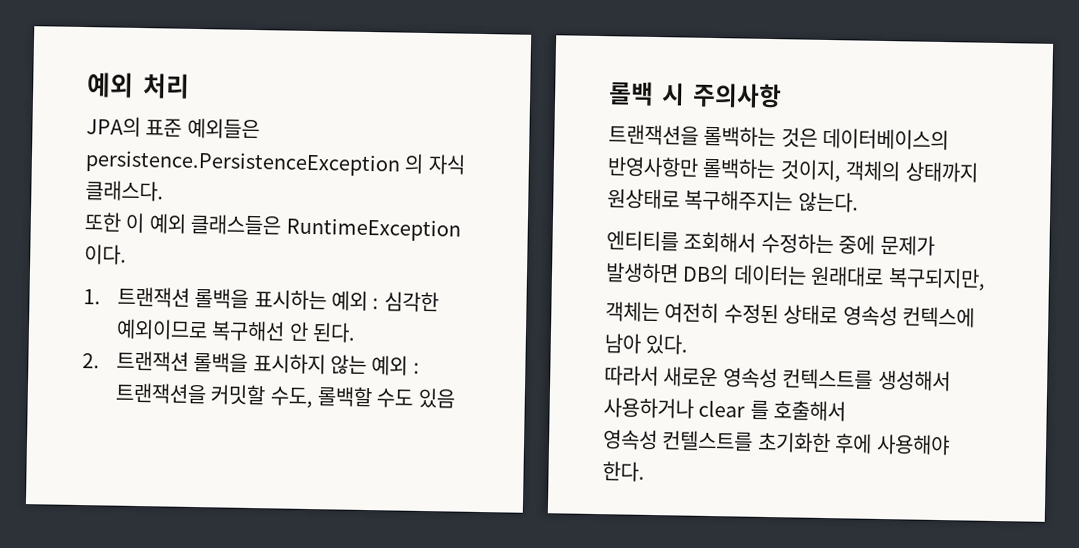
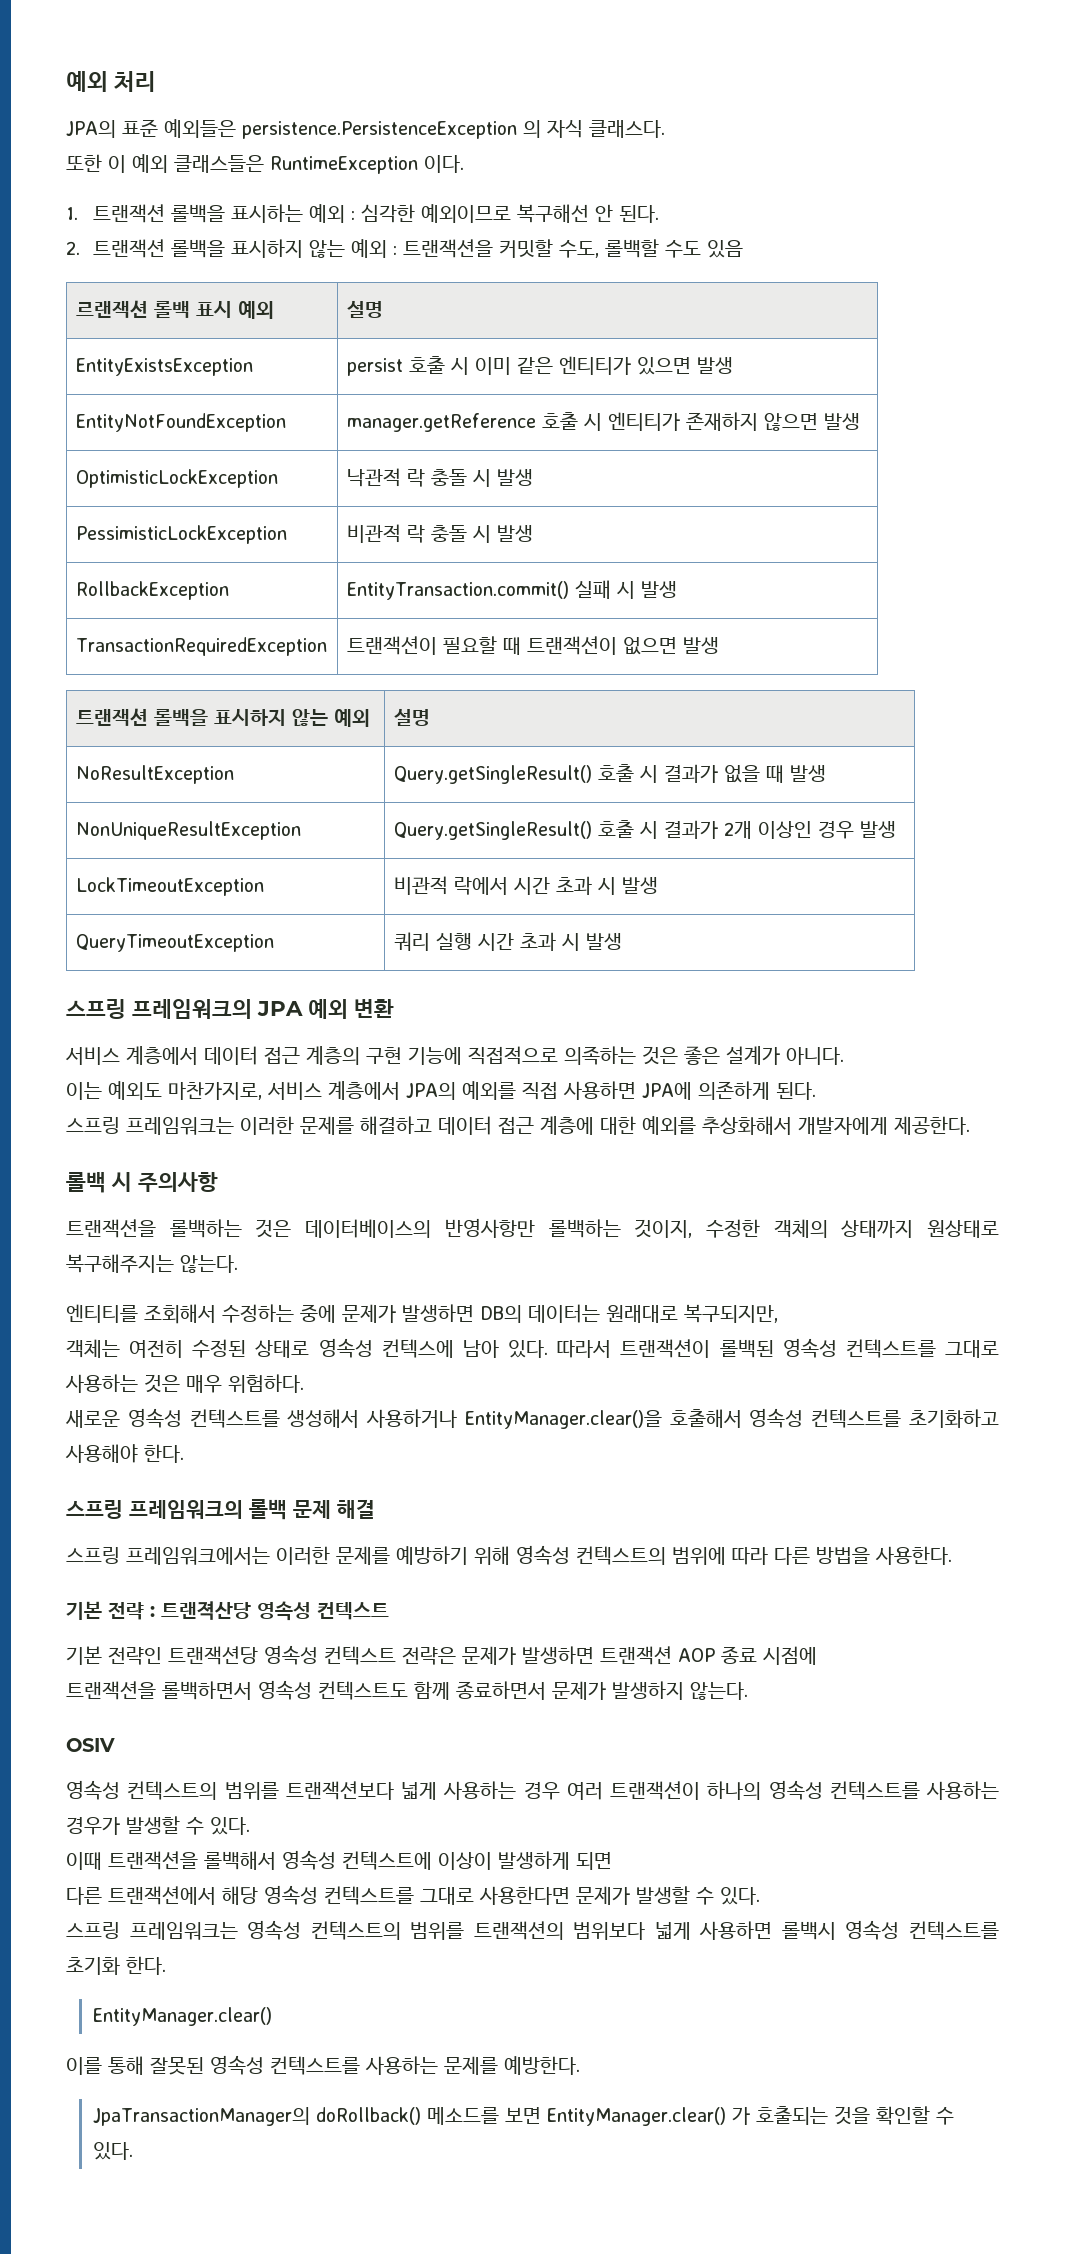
(455, 398) none -> [75,300,274,319] [346,300,383,318] [75,358,253,376] [346,356,733,376] [75,413,286,432] [346,412,860,432] [75,469,278,488] [346,468,533,487] [75,525,287,544] [346,524,533,543] [75,581,229,600] [346,580,677,600] [75,637,327,656] [346,636,719,655] [75,708,370,727] [393,708,430,726] [75,765,234,784] [393,764,826,784] [75,821,301,840] [393,820,896,840] [75,877,264,896] [393,876,658,895] [75,934,274,952] [393,932,622,951] [66,999,394,1019] [65,1046,844,1065] [66,1081,816,1100] [66,1116,970,1135] // 르랜잭션 롤백 표시 예외 | 설명 // EntityExistsException | persist 호출 시 이미 같은 엔티티가 있으면 발생 // EntityNotFoundException | manager.getReference 호출 시 엔티티가 존재하지 않으면 발생 // OptimisticLockException | 낙관적 락 충돌 시 발생 // PessimisticLockException | 비관적 락 충돌 시 발생 // RollbackException | EntityTransaction.commit() 실패 시 발생 // TransactionRequiredException | 트랜잭션이 필요할 때 트랜잭션이 없으면 발생 // 트랜잭션 롤백을 표시하지 않는 예외 | 설명 // NoResultException | Query.getSingleResult() 호출 시 결과가 없을 때 발생 // NonUniqueResultException | Query.getSingleResult() 호출 시 결과가 2개 이상인 경우 발생 // LockTimeoutException | 비관적 락에서 시간 초과 시 발생 // QueryTimeoutException | 쿼리 실행 시간 초과 시 발생 // 스프링 프레임워크의 JPA 예외 변환 // 서비스 계층에서 데이터 접근 계층의 구현 기능에 직접적으로 의족하는 것은 좋은 설계가 아니다. // 이는 예외도 마찬가지로, 서비스 계층에서 JPA의 예외를 직접 사용하면 JPA에 의존하게 된다. // 스프링 프레임워크는 이러한 문제를 해결하고 데이터 접근 계층에 대한 예외를 추상화해서 개발자에게 제공한다.
(842, 171) none -> [705,1219,760,1238] 수정한
[604,365,659,387] // 따라서 -> [557,1338,1000,1358] [65,1374,304,1393] 따라서 트랜잭션이 롤백된 영속성 컨텍스트를 그대로 사용하는 것은 매우 위험하다. //
[698,399,769,421] clear 를 -> [464,1410,662,1429] EntityManager.clear()을
[602,429,950,456] [602,461,645,482] // 영속성 컨텔스트를 초기화한 후에 사용해야 한다. -> [749,1408,1000,1428] [65,1444,184,1463] [66,1499,375,1520] [66,1545,952,1565] [66,1601,389,1621] [66,1645,817,1665] [66,1680,748,1700] [66,1738,115,1752] [66,1780,999,1800] [66,1816,250,1835] [66,1850,612,1870] [66,1885,760,1905] [66,1920,999,1940] [66,1956,166,1975] [92,2007,272,2026] [66,2055,580,2075] [92,2106,954,2126] [92,2142,133,2160] 영속성 컨텍스트를 초기화하고 사용해야 한다. // 스프링 프레임워크의 롤백 문제 해결 // 스프링 프레임워크에서는 이러한 문제를 예방하기 위해 영속성 컨텍스트의 범위에 따라 다른 방법을 사용한다. // 기본 전략 : 트랜젹산당 영속성 컨텍스트 // 기본 전략인 트랜잭션당 영속성 컨텍스트 전략은 문제가 발생하면 트랜잭션 AOP 종료 시점에 // 트랜잭션을 롤백하면서 영속성 컨텍스트도 함께 종료하면서 문제가 발생하지 않는다. // OSIV // 영속성 컨텍스트의 범위를 트랜잭션보다 넓게 사용하는 경우 여러 트랜잭션이 하나의 영속성 컨텍스트를 사용하는 경우가 발생할 수 있다. // 이때 트랜잭션을 롤백해서 영속성 컨텍스트에 이상이 발생하게 되면 // 다른 트랜잭션에서 해당 영속성 컨텍스트를 그대로 사용한다면 문제가 발생할 수 있다. // 스프링 프레임워크는 영속성 컨텍스트의 범위를 트랜잭션의 범위보다 넓게 사용하면 롤백시 영속성 컨텍스트를 초기화 한다. // EntityManager.clear() // 이를 통해 잘못된 영속성 컨텍스트를 사용하는 문제를 예방한다. // JpaTransactionManager의 doRollback() 메소드를 보면 EntityManager.clear() 가 호출되는 것을 확인할 수 있다.

